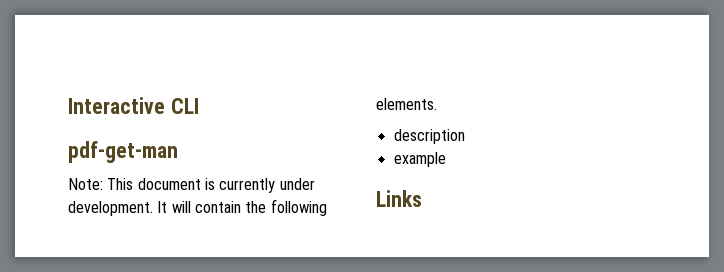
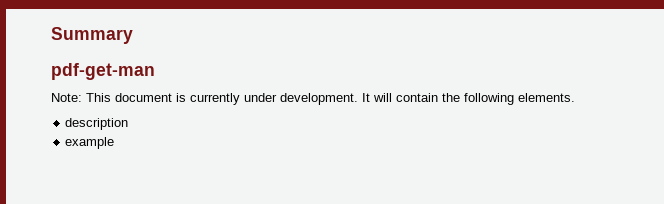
[68,97,199,114] Interactive CLI -> [51,27,133,44] Summary
[376,190,422,207] // Links -> (115, 143) none

